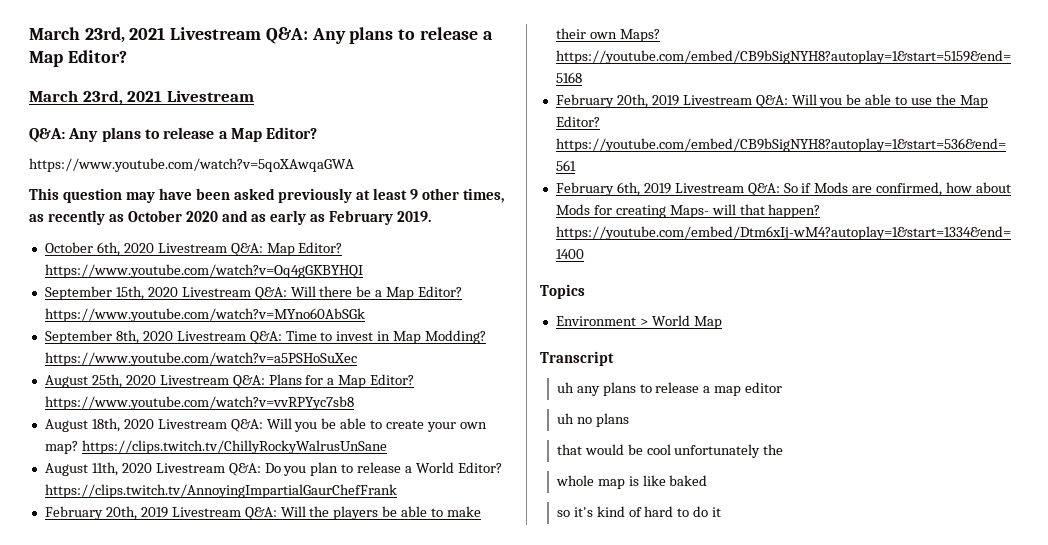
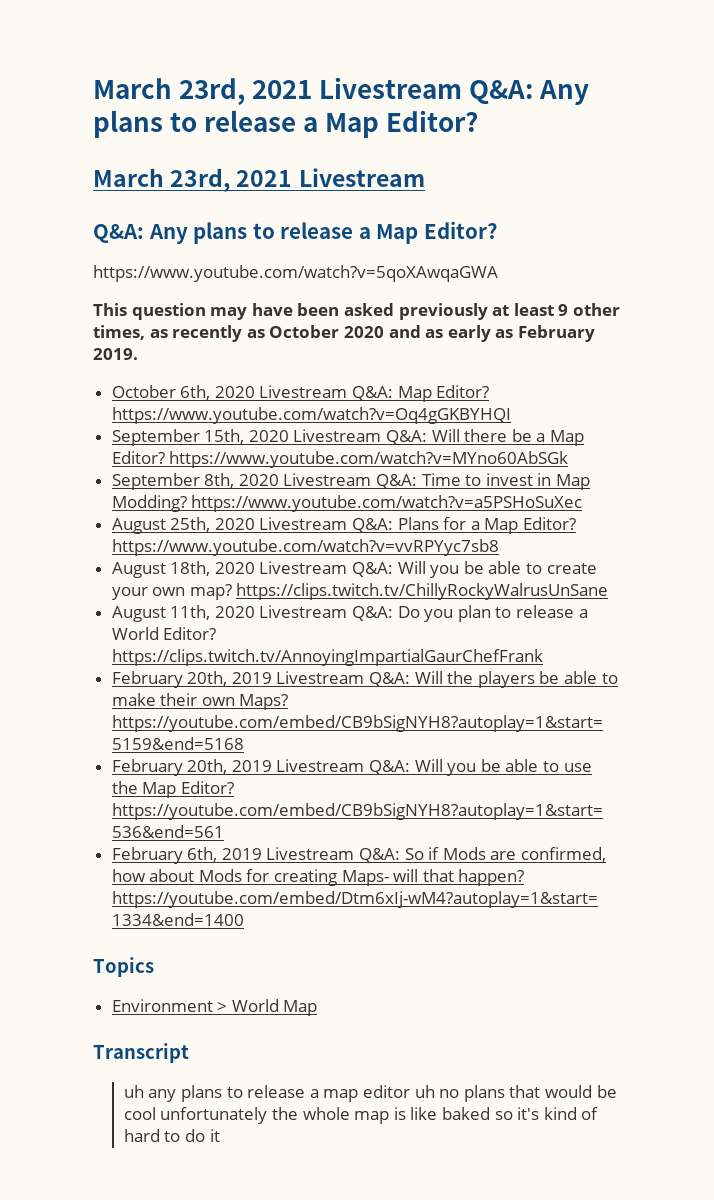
(783, 387) // -> (410, 1091) none
(629, 420) // -> (505, 1093) none
(784, 449) // -> (299, 1113) none
(708, 480) // -> (490, 1113) none

